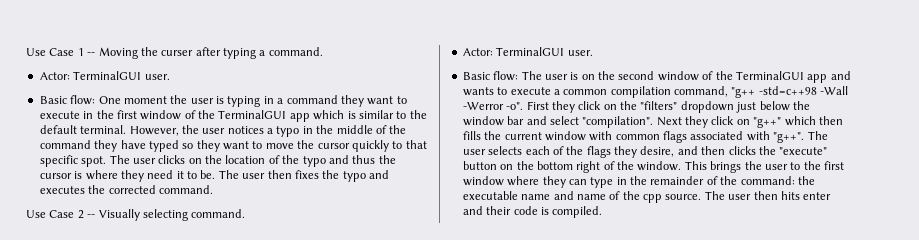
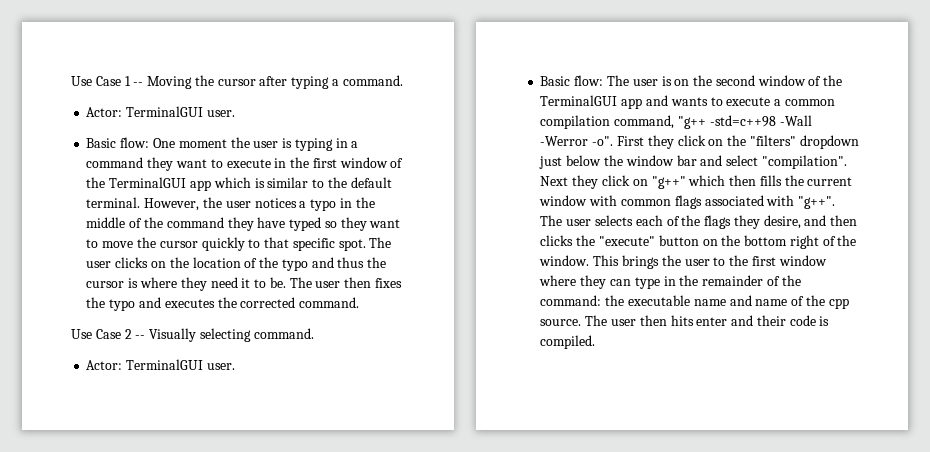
[161,50,194,56] curser -> [217,79,256,86] cursor

